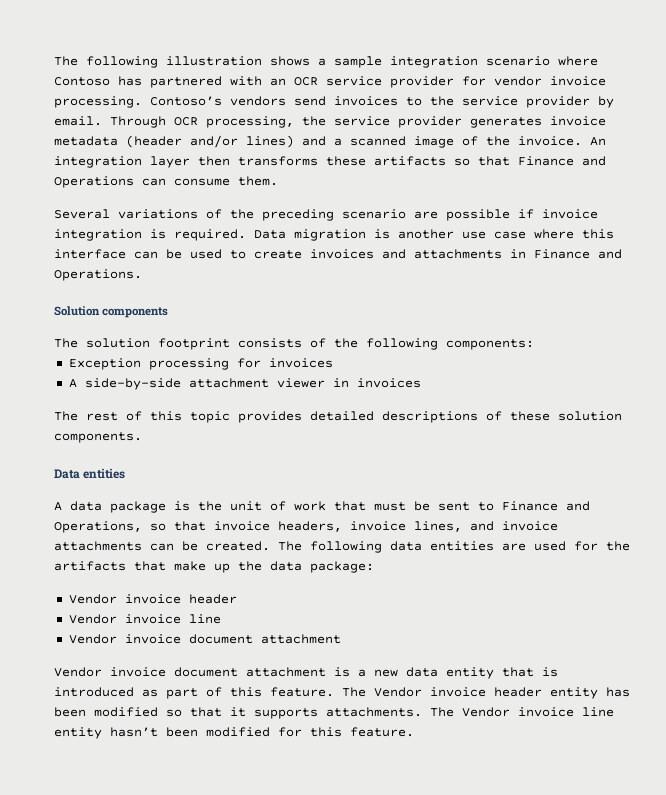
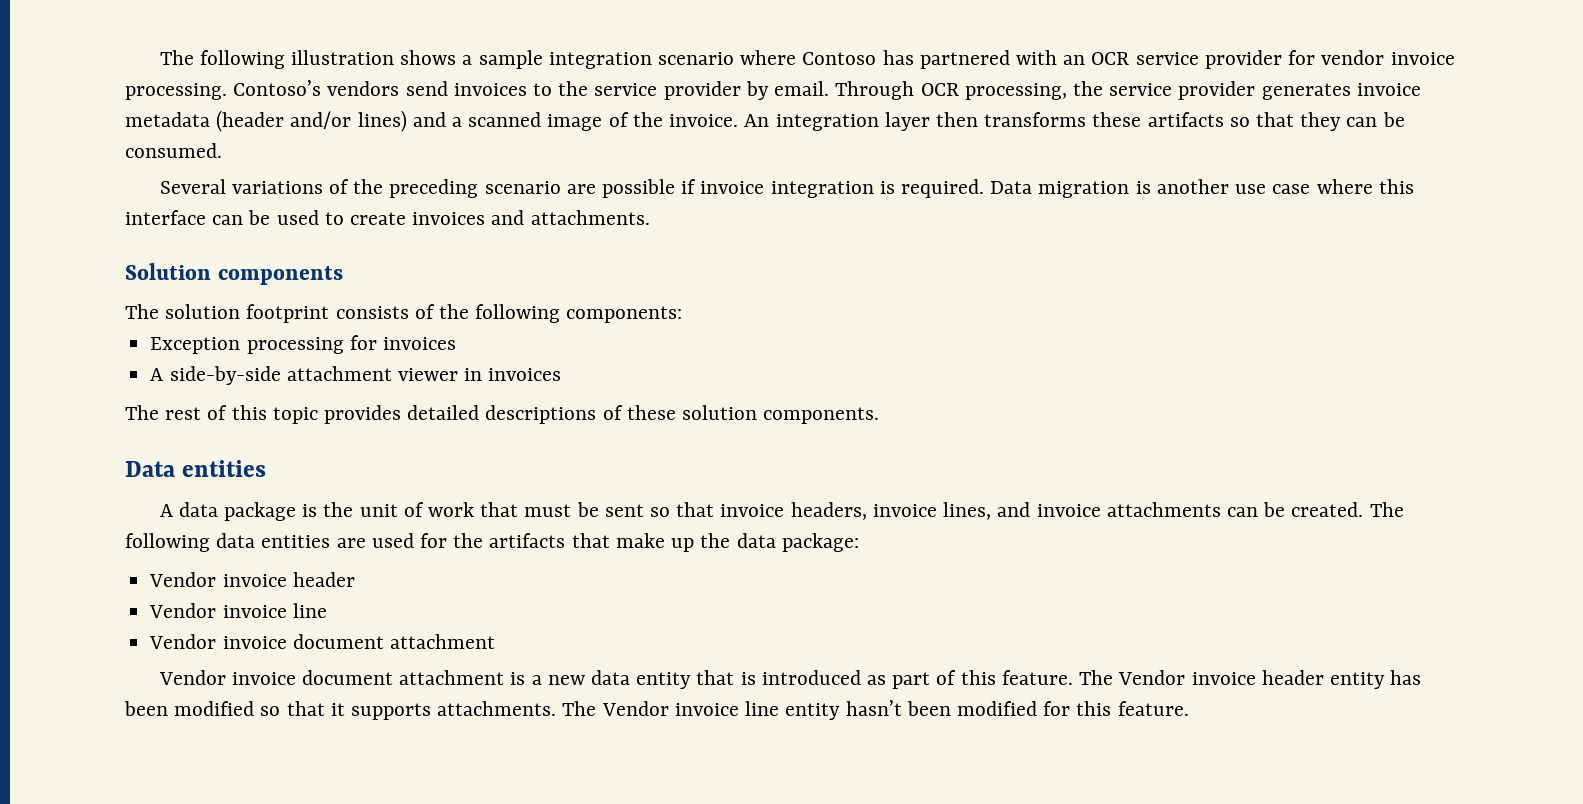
[518,156,606,166] [54,176,278,188] Finance and Operations can consume them. -> [1300,112,1405,131] [125,143,222,158] they can be consumed.
[414,249,622,259] [54,269,142,281] attachments in Finance and Operations. -> [530,210,650,225] attachments.
[478,501,590,511] [54,521,142,533] to Finance and Operations, -> (644, 510) none

